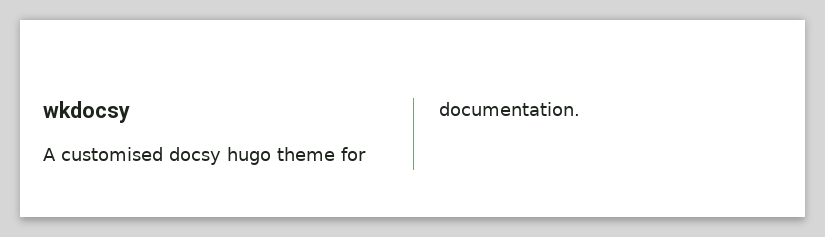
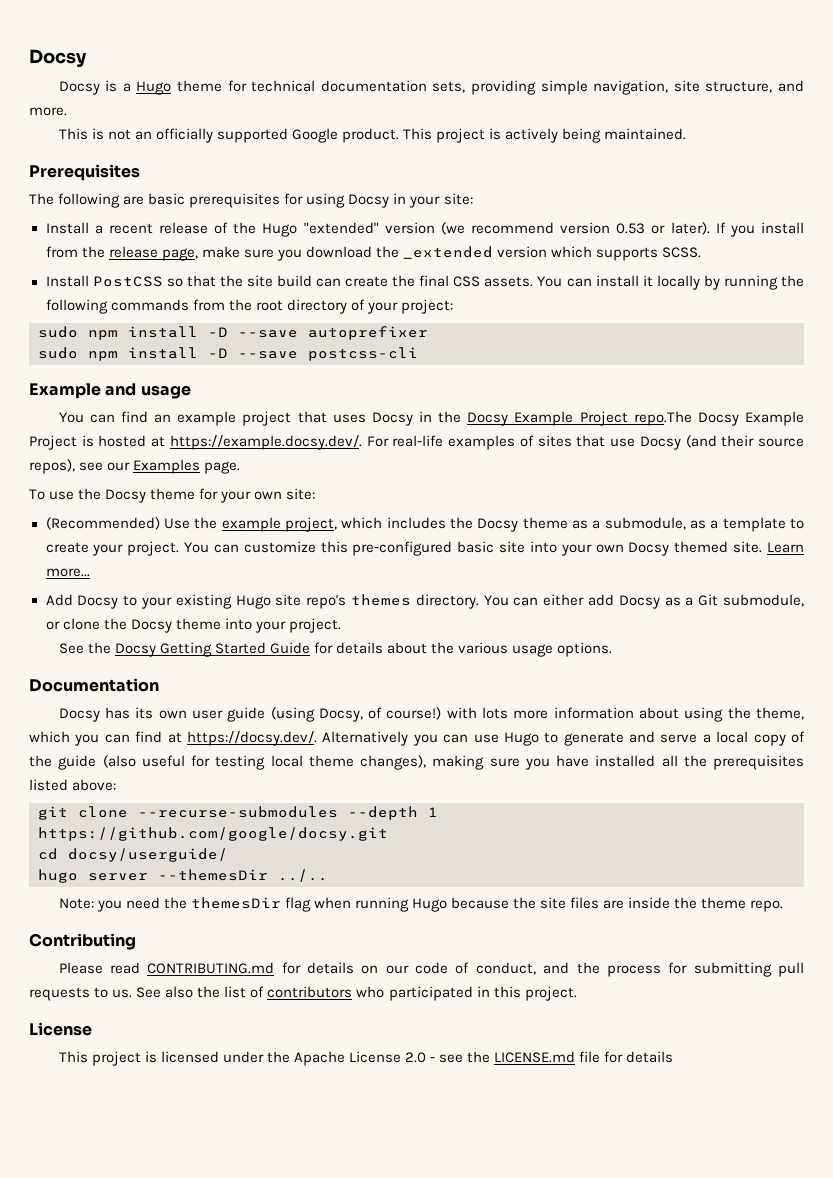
[43,101,130,123] [43,147,366,165] [439,102,580,116] wkdocsy // A customised docsy hugo theme for documentation. -> [29,49,87,67] [58,80,804,95] [29,107,67,116] [58,128,687,143] [29,164,140,181] [29,193,473,208] [45,222,804,237] [45,246,702,261] [45,275,805,290] [45,299,453,314] [38,326,428,340] [38,347,418,361] [29,383,191,399] [58,411,804,426] [29,435,805,450] [29,459,241,474] [29,488,316,503] [45,517,804,532] [45,541,804,556] [45,568,90,577] [45,594,804,609] [45,618,341,633] [58,642,613,657] [29,678,159,692] [58,707,804,722] [29,731,806,746] [29,755,804,770] [29,779,117,791] [38,806,438,820] [38,827,388,841] [38,848,228,862] [38,869,328,883] [58,897,784,912] [29,933,136,950] [58,962,805,977] [29,986,577,1001] [29,1022,92,1036] [58,1051,674,1066] Docsy // Docsy is a Hugo theme for technical documentation sets, providing simple navigation, site structure, and more. // This is not an officially supported Google product. This project is actively being maintained. // Prerequisites // The following are basic prerequisites for using Docsy in your site: // Install a recent release of the Hugo "extended" version (we recommend version 0.53 or later). If you install from the release page, make sure you download the _extended version which supports SCSS. // Install PostCSS so that the site build can create the final CSS assets. You can install it locally by running the following commands from the root directory of your project: // sudo npm install -D --save autoprefixer // sudo npm install -D --save postcss-cli // Example and usage // You can find an example project that uses Docsy in the Docsy Example Project repo.The Docsy Example Project is hosted at https://example.docsy.dev/. For real-life examples of sites that use Docsy (and their source repos), see our Examples page. // To use the Docsy theme for your own site: // (Recommended) Use the example project, which includes the Docsy theme as a submodule, as a template to create your project. You can customize this pre-configured basic site into your own Docsy themed site. Learn more... // Add Docsy to your existing Hugo site repo's themes directory. You can either add Docsy as a Git submodule, or clone the Docsy theme into your project. // See the Docsy Getting Started Guide for details about the various usage options. // Documentation // Docsy has its own user guide (using Docsy, of course!) with lots more information about using the theme, which you can find at https://docsy.dev/. Alternatively you can use Hugo to generate and serve a local copy of the guide (also useful for testing local theme changes), making sure you have installed all the prerequisites listed above: // git clone --recurse-submodules --depth 1 https://github.com/google/docsy.git // cd docsy/userguide/ // hugo server --themesDir ../.. // Note: you need the themesDir flag when running Hugo because the site files are inside the theme repo. // Contributing // Please read CONTRIBUTING.md for details on our code of conduct, and the process for submitting pull requests to us. See also the list of contributors who participated in this project. // License // This project is licensed under the Apache License 2.0 - see the LICENSE.md file for details

